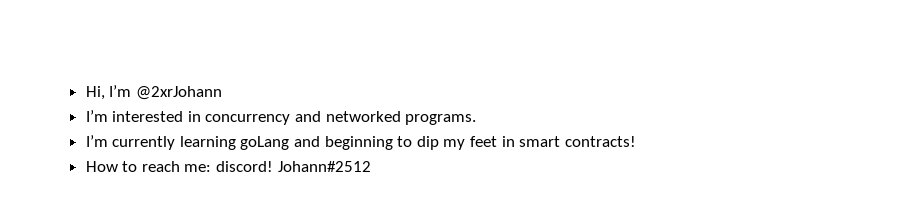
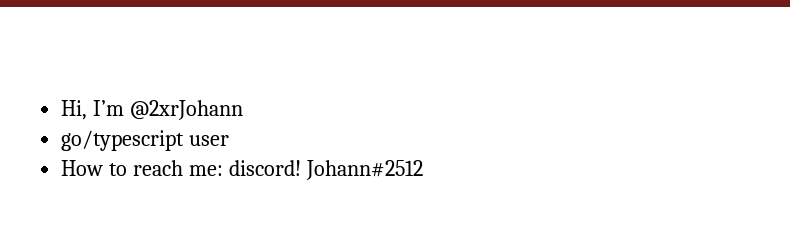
[85,110,477,125] [85,135,636,150] I’m interested in concurrency and networked programs. // I’m currently learning goLang and beginning to dip my feet in smart contracts! -> [61,130,230,151] go/typescript user

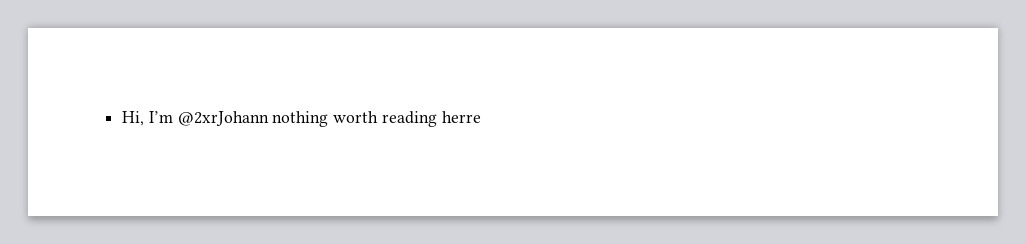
[61,130,230,151] [61,160,423,180] // go/typescript user // How to reach me: discord! Johann#2512 -> [272,111,481,127] nothing worth reading herre

